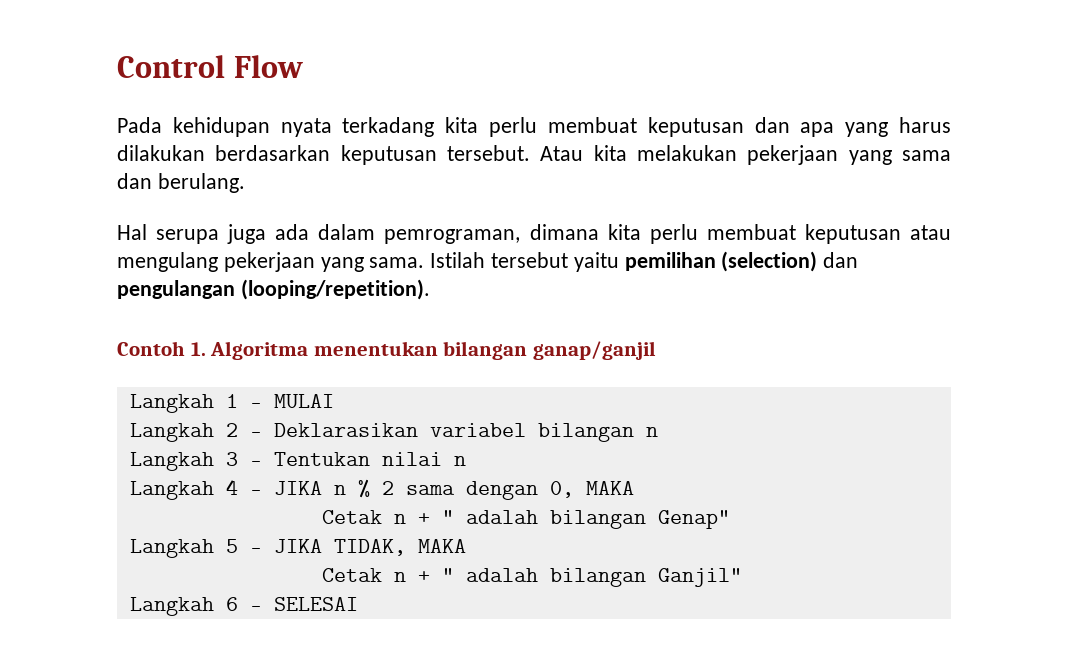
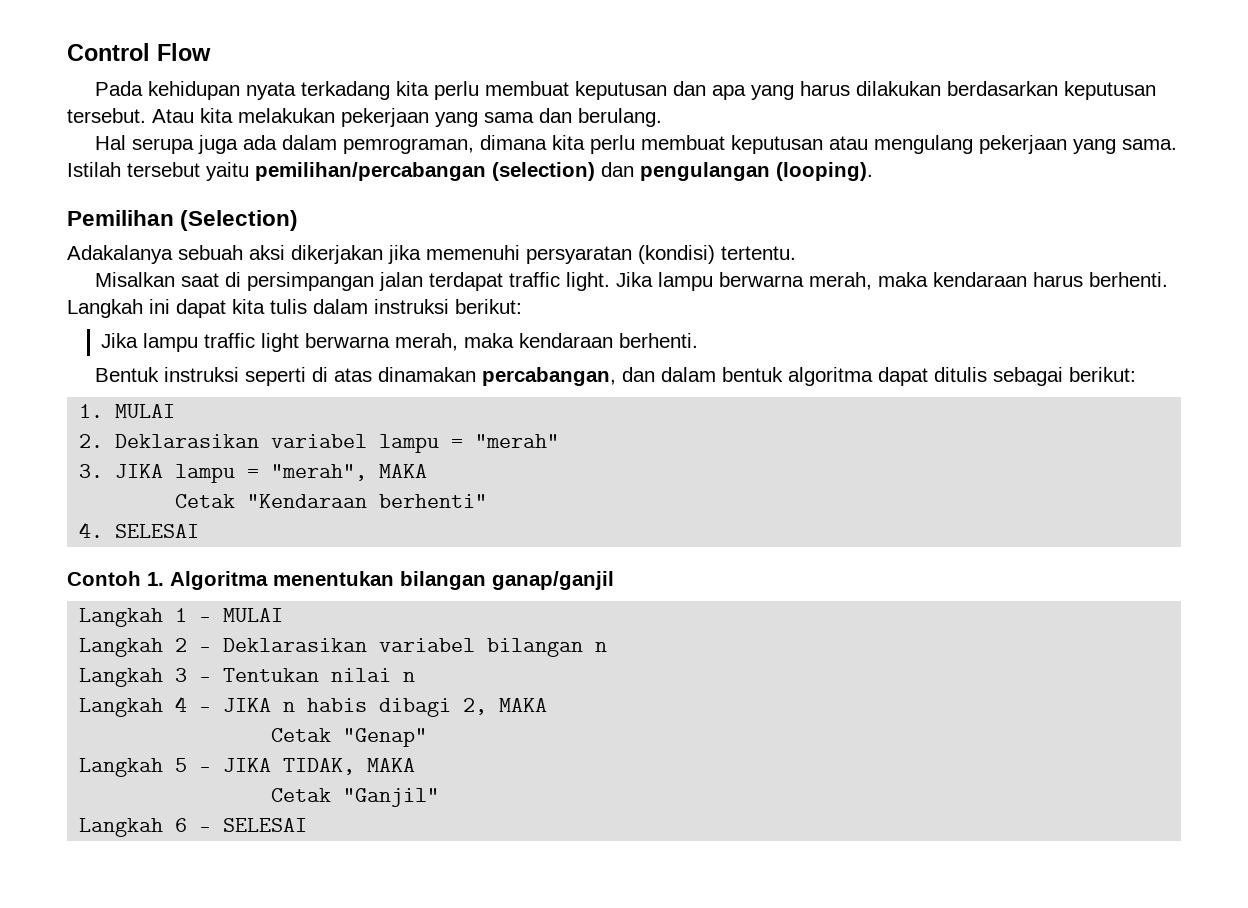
[624,252,716,271] pemilihan -> [255,162,486,181] pemilihan/percabangan
[240,279,430,300] (looping/repetition). -> [776,162,873,181] [67,210,299,231] [67,245,796,264] [95,272,1169,291] [67,299,522,318] [101,333,699,352] [95,367,1137,386] [79,404,176,418] [79,434,560,453] [79,464,428,483] [175,494,488,508] [79,522,200,538] (looping). // Pemilihan (Selection) // Adakalanya sebuah aksi dikerjakan jika memenuhi persyaratan (kondisi) tertentu. // Misalkan saat di persimpangan jalan terdapat traffic light. Jika lampu berwarna merah, maka kendaraan harus berhenti. Langkah ini dapat kita tulis dalam instruksi berikut: // Jika lampu traffic light berwarna merah, maka kendaraan berhenti. // Bentuk instruksi seperti di atas dinamakan percabangan, dan dalam bentuk algoritma dapat ditulis sebagai berikut: // 1. MULAI // 2. Deklarasikan variabel lampu = "merah" // 3. JIKA lampu = "merah", MAKA // Cetak "Kendaraan berhenti" // 4. SELESAI
[357,479,634,500] [321,510,730,529] % 2 sama dengan 0, MAKA // Cetak n + " adalah bilangan Genap" -> [307,698,548,717] [271,728,428,747] habis dibagi 2, MAKA // Cetak "Genap"
[393,568,742,587] n + " adalah bilangan Ganjil" -> [343,788,440,807] "Ganjil"

